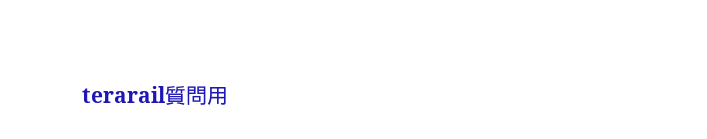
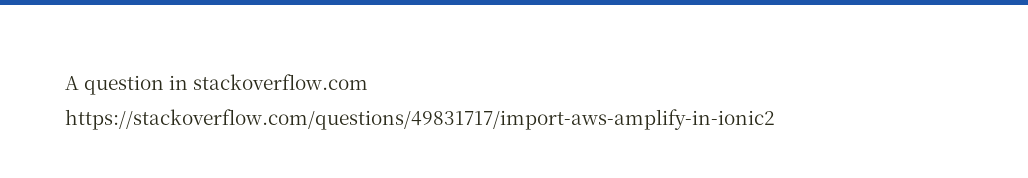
[82,86,228,105] terarail質問用 -> [65,74,369,95] [65,109,775,130] A question in stackoverflow.com // https://stackoverflow.com/questions/49831717/import-aws-amplify-in-ionic2

